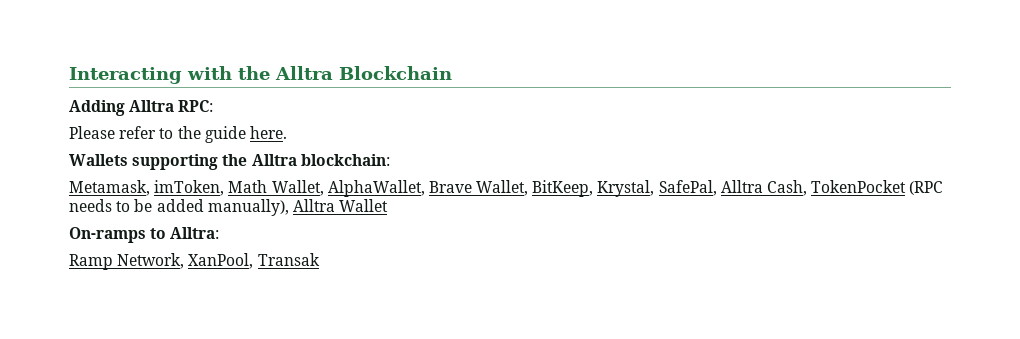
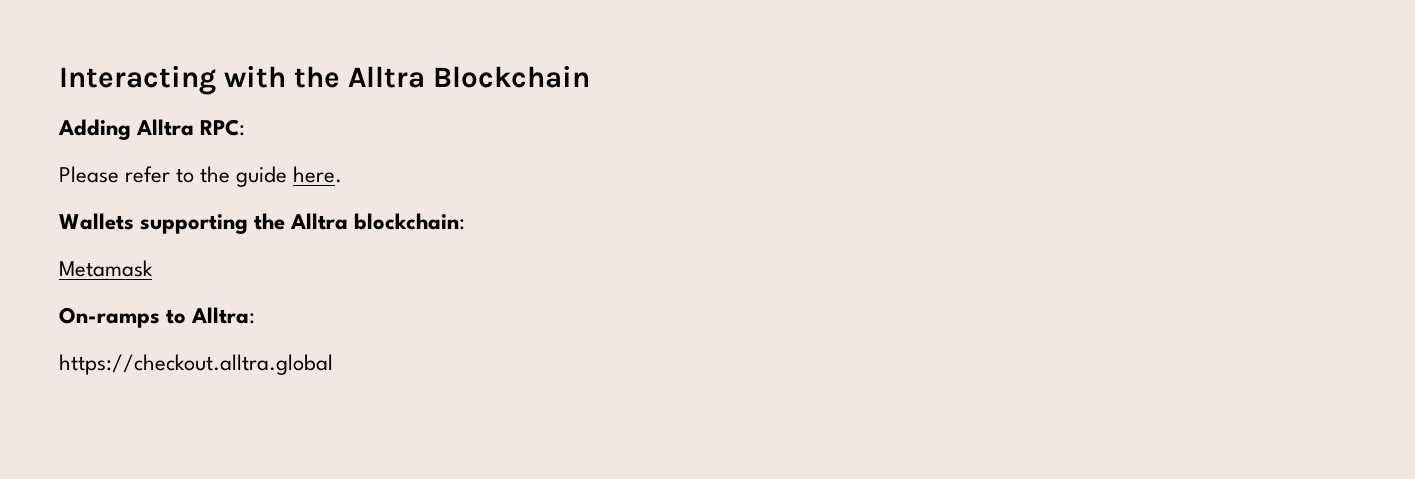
[69,180,944,197] [69,199,389,216] Metamask, imToken, Math Wallet, AlphaWallet, Brave Wallet, BitKeep, Krystal, SafePal, Alltra Cash, TokenPocket (RPC needs to be added manually), Alltra Wallet -> [59,260,153,277] Metamask
[69,253,320,270] Ramp Network, XanPool, Transak -> [59,354,333,375] https://checkout.alltra.global

